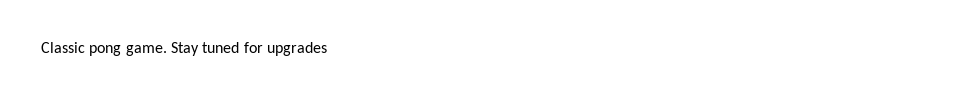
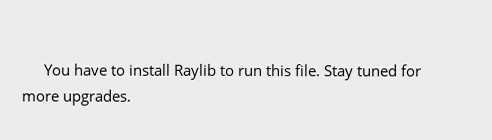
[41,42,167,56] Classic pong game. -> [42,63,322,80] You have to install Raylib to run this file.
[266,42,327,56] upgrades -> [21,89,132,106] more upgrades.

